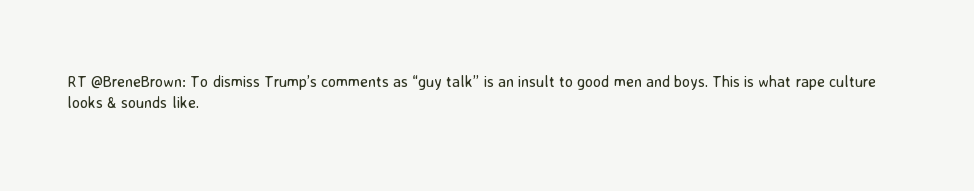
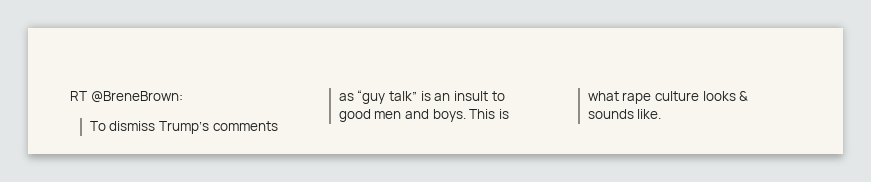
(187, 82) none -> (183, 97) //

